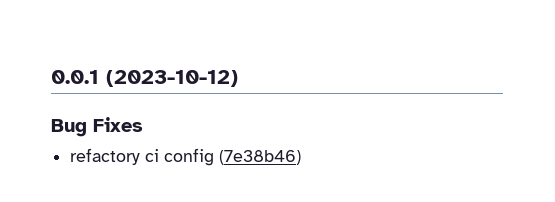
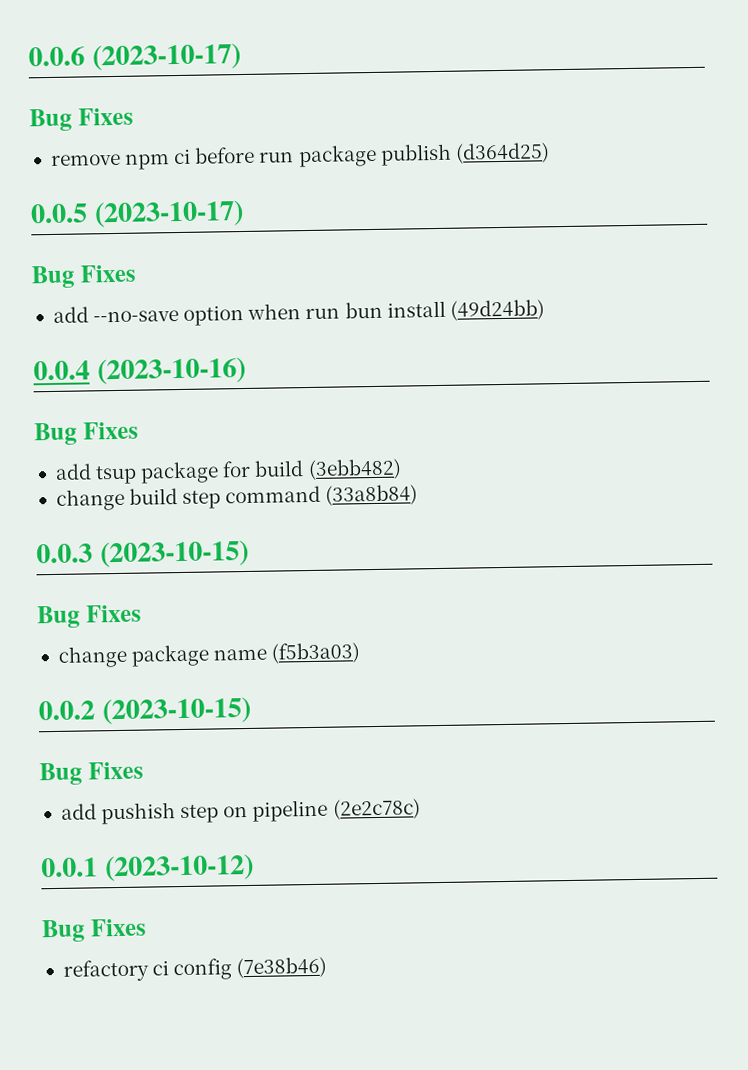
(51, 77) none -> [28,43,241,71] [29,107,134,132] [50,142,550,170] [30,199,244,228] [31,264,137,289] [52,299,545,326] [33,356,246,385] [34,421,139,446] [54,458,402,485] [55,484,419,511] [36,539,249,568] [37,604,142,629] [57,642,361,668] [38,696,251,725] [39,761,144,786] [60,798,421,825] 0.0.6 (2023-10-17) // Bug Fixes // remove npm ci before run package publish (d364d25) // 0.0.5 (2023-10-17) // Bug Fixes // add --no-save option when run bun install (49d24bb) // 0.0.4 (2023-10-16) // Bug Fixes // add tsup package for build (3ebb482) // change build step command (33a8b84) // 0.0.3 (2023-10-15) // Bug Fixes // change package name (f5b3a03) // 0.0.2 (2023-10-15) // Bug Fixes // add pushish step on pipeline (2e2c78c) //

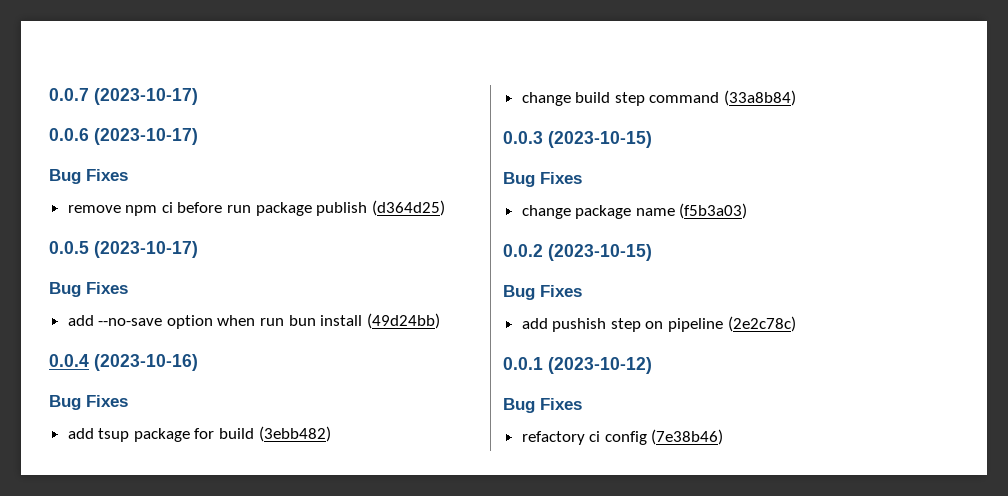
(28, 56) none -> [49,88,198,105] 0.0.7 (2023-10-17) //

